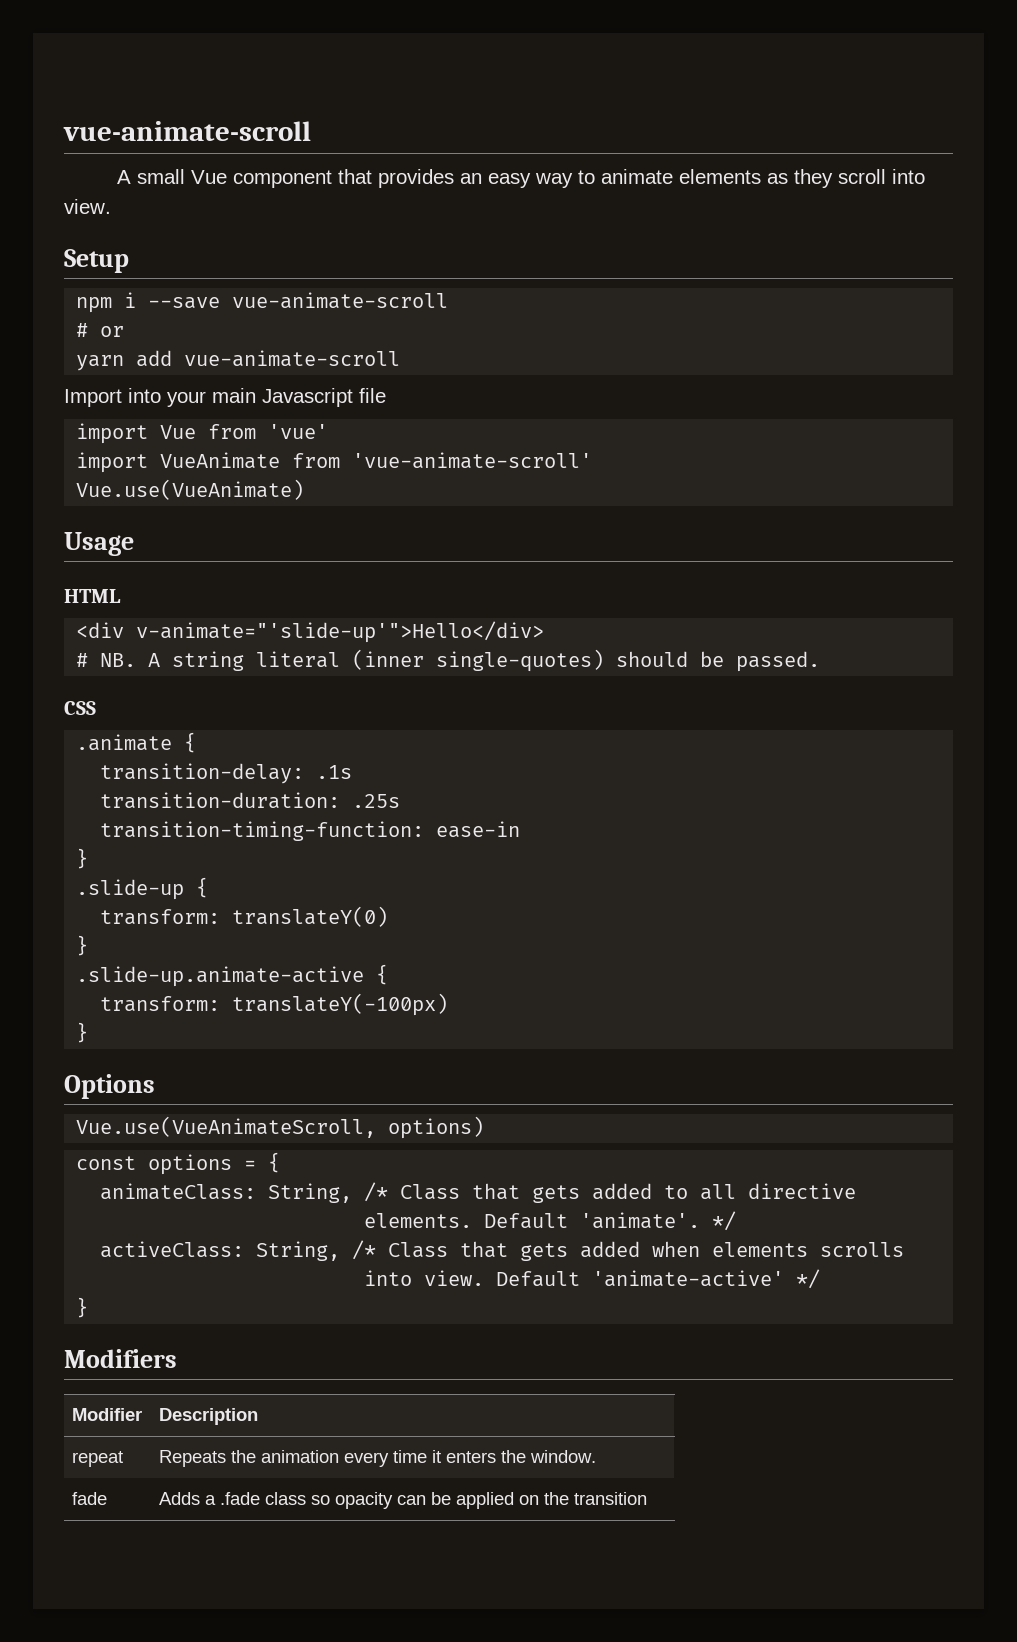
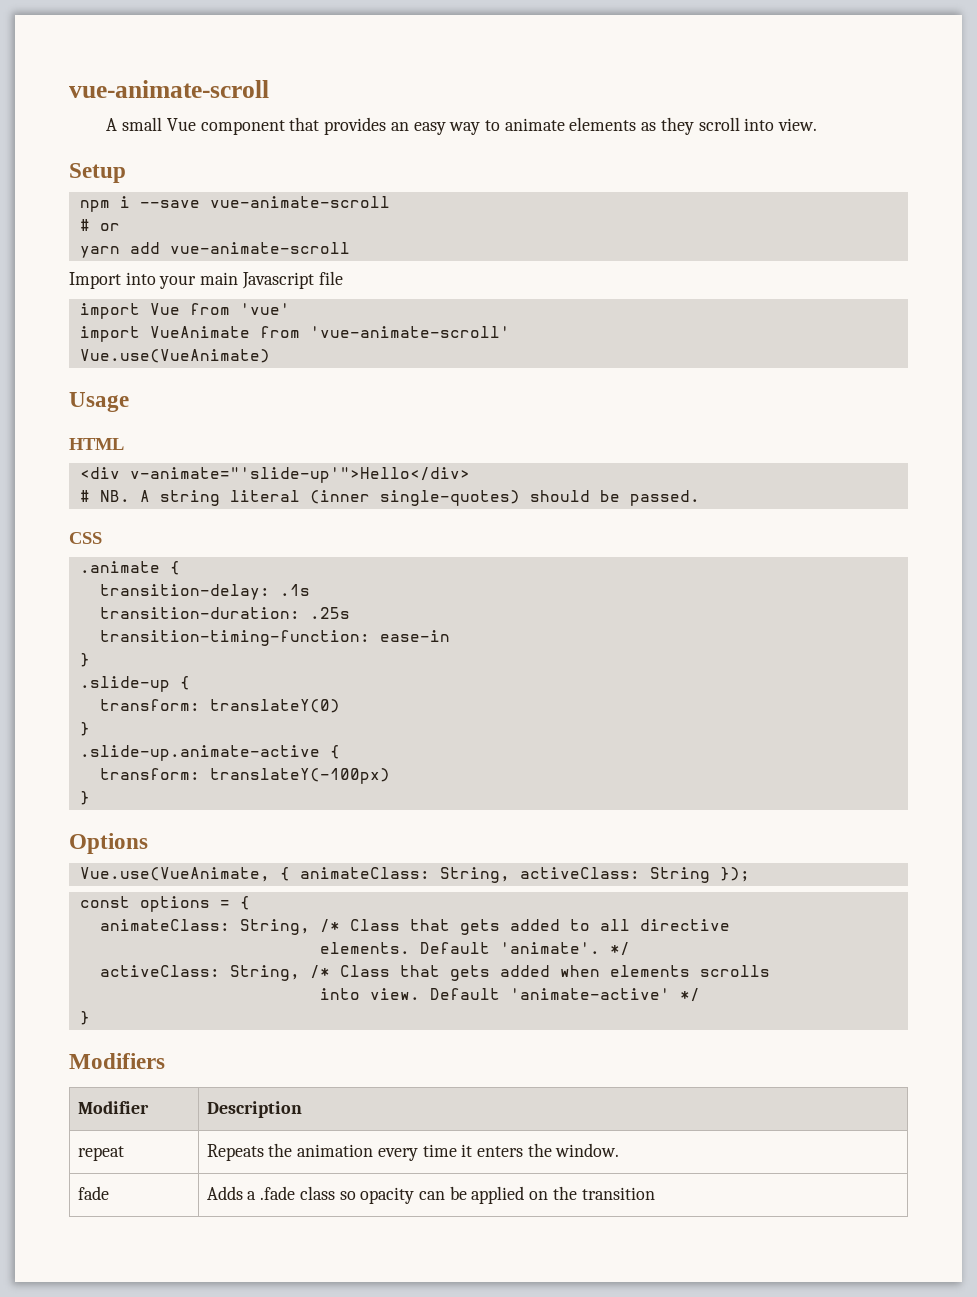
[76,1116,485,1139] Vue.use(VueAnimateScroll, options) -> [79,867,750,883] Vue.use(VueAnimate, { animateClass: String, activeClass: String });

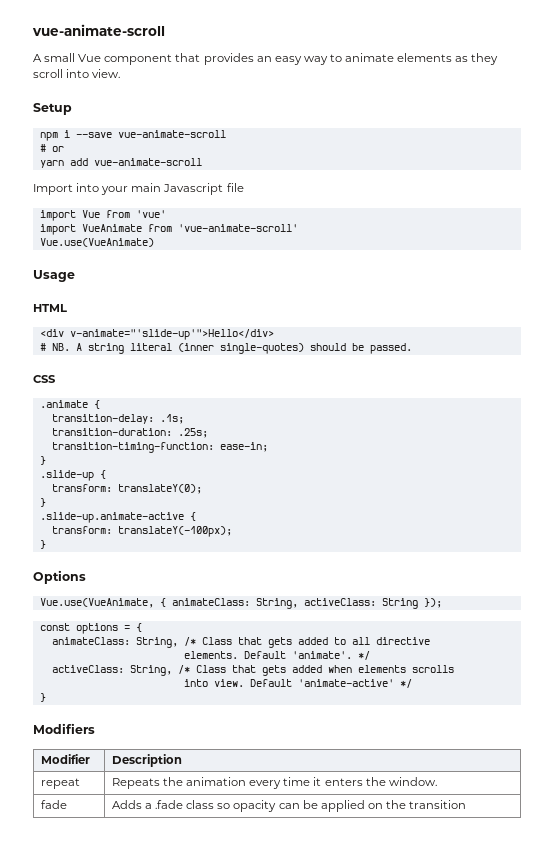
[279,584,310,596] .1s -> [159,414,184,424] .1s;
[309,607,350,619] .25s -> [177,428,208,438] .25s;
[379,630,450,642] ease-in -> [219,442,268,452] ease-in;
[209,699,340,713] translateY(0) -> [117,484,202,494] translateY(0);
[209,768,390,784] translateY(-100px) -> [117,526,232,537] translateY(-100px);

